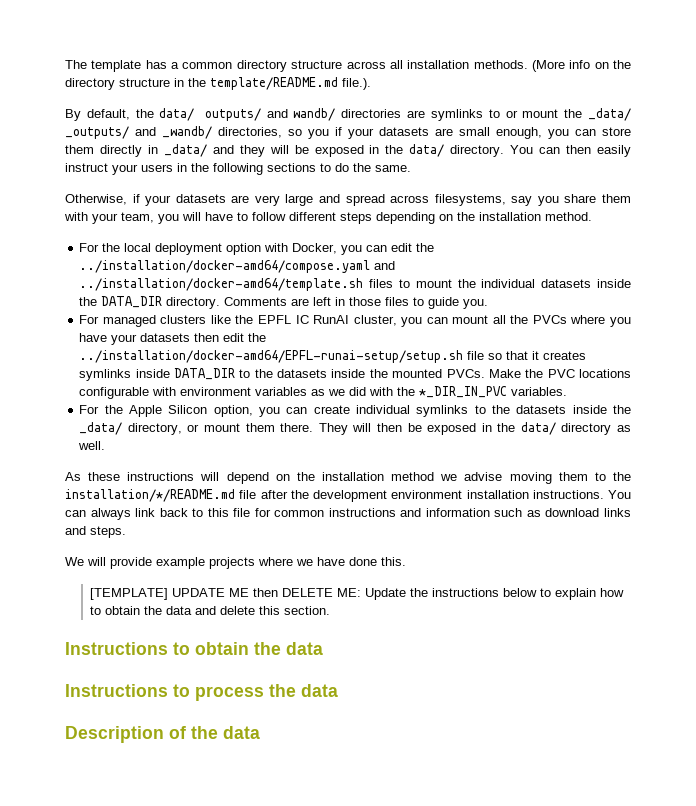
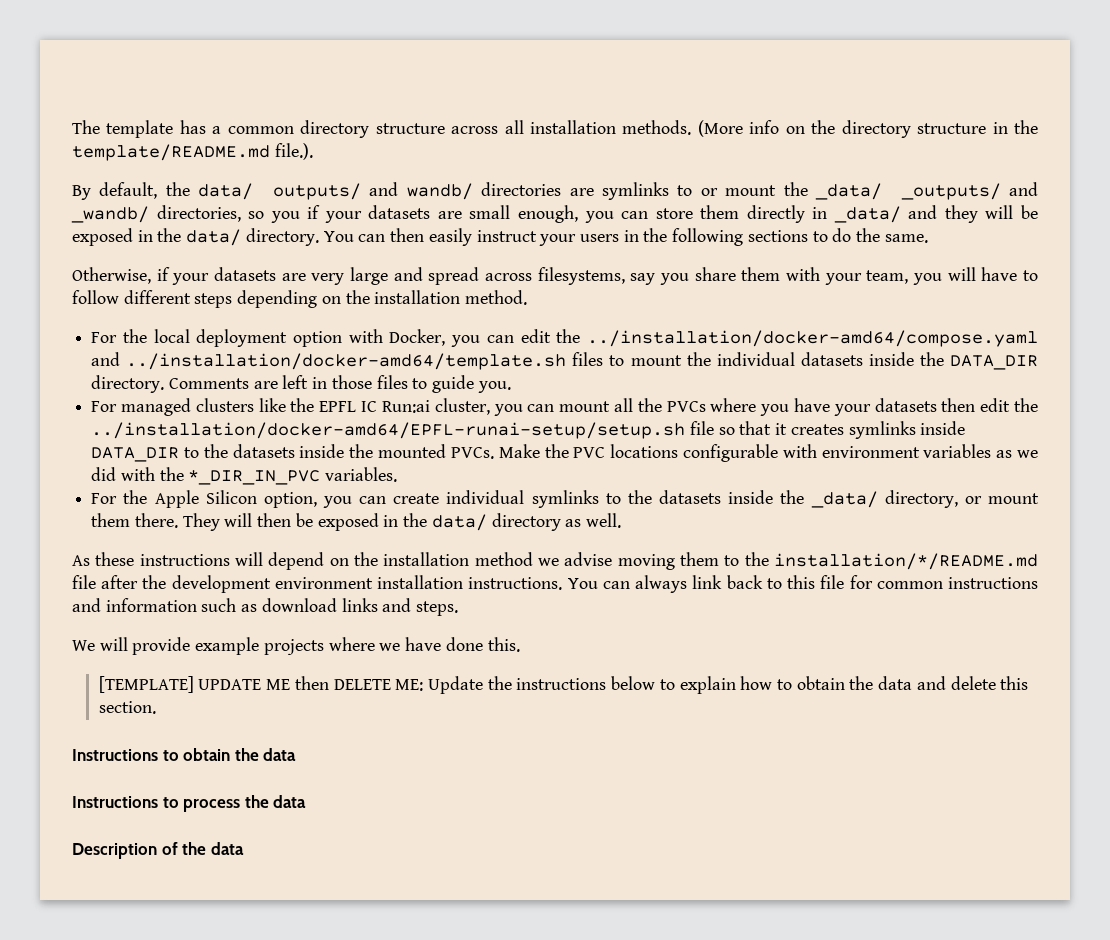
[313,315,350,324] RunAI -> [381,400,430,413] Run:ai

